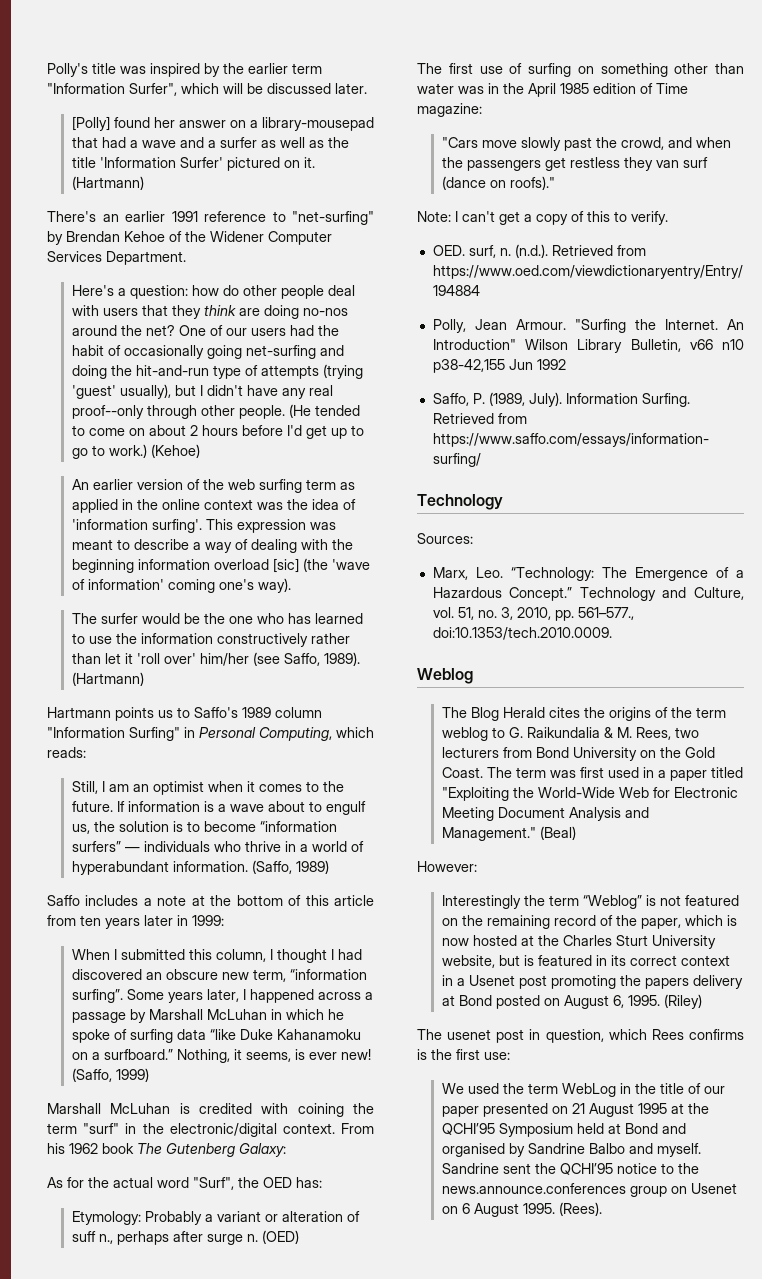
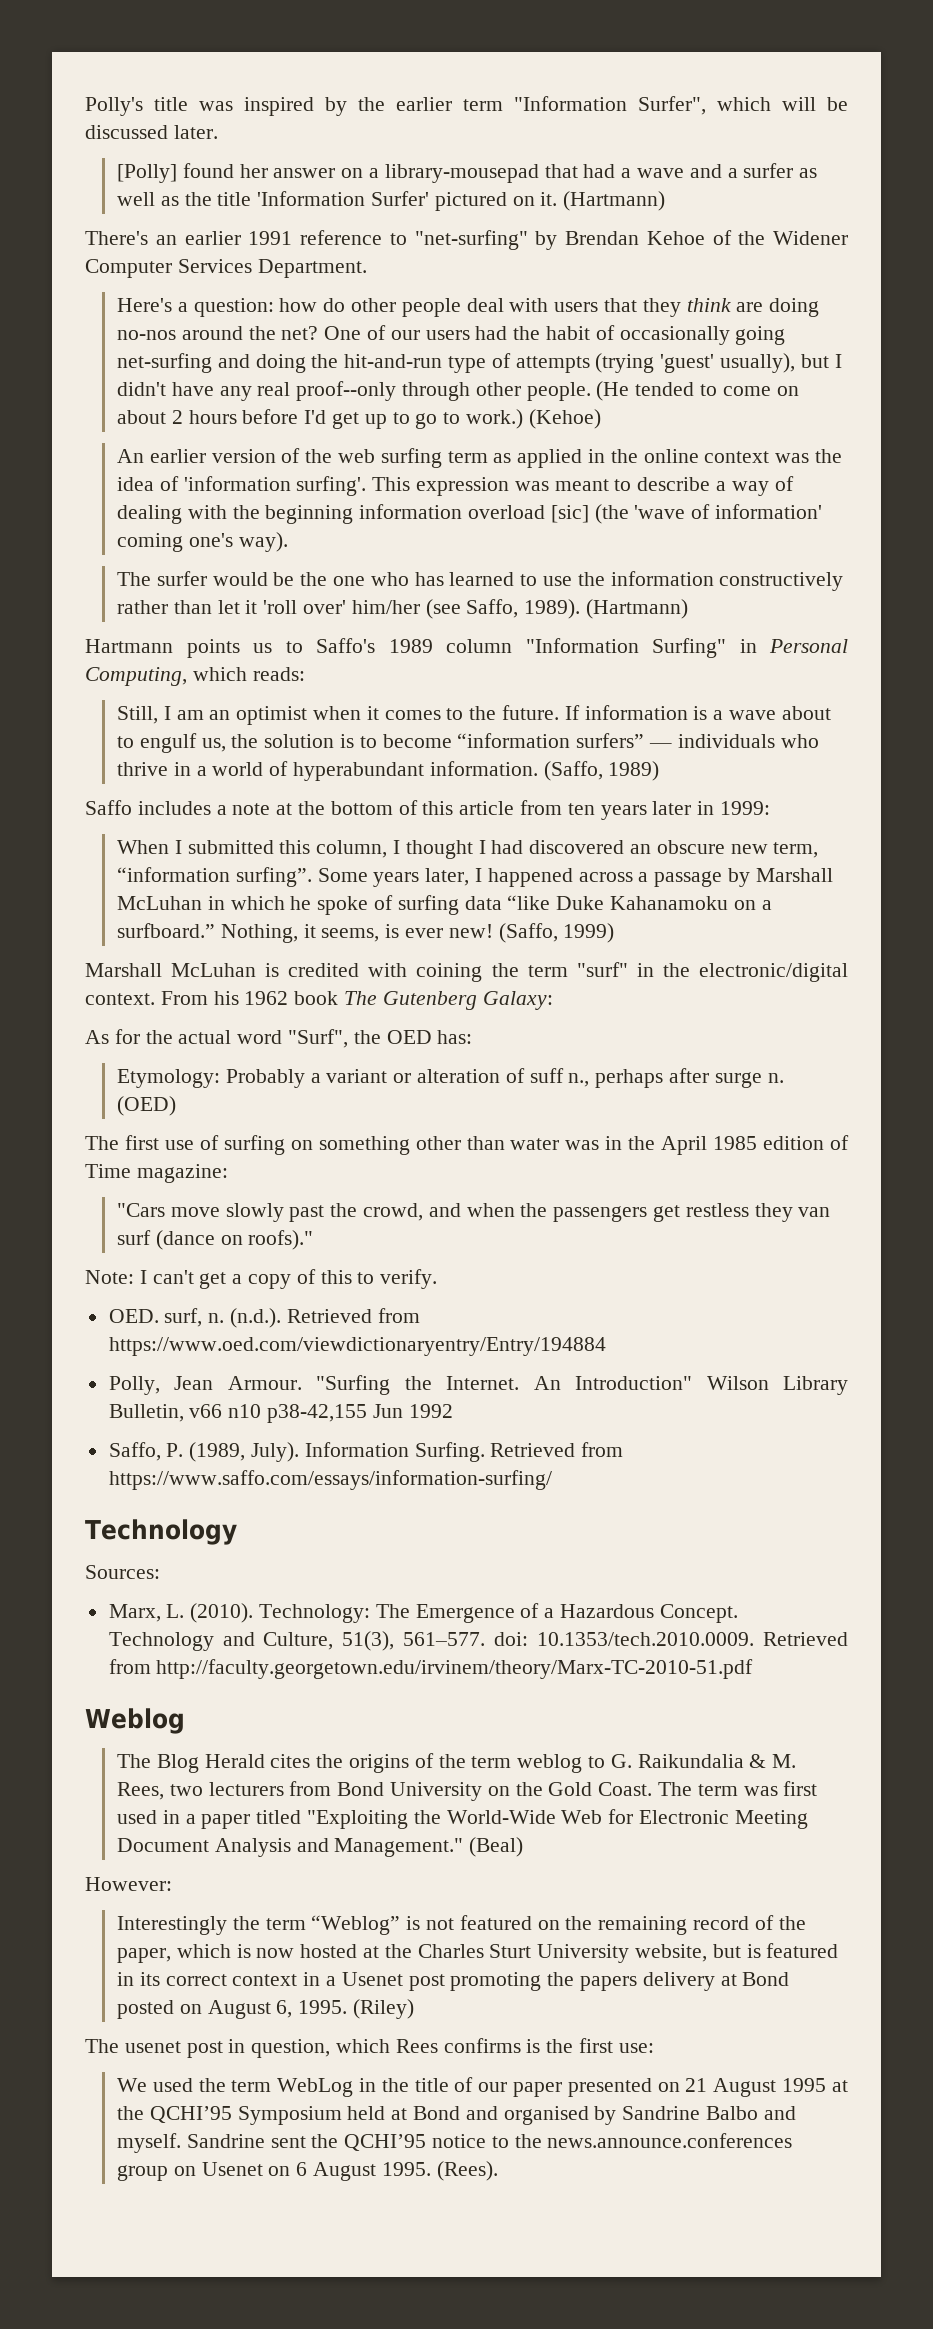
[475,567,594,581] Leo. “Technology: -> [166,1603,371,1623] L. (2010). Technology:
[509,587,573,601] Concept.” -> [659,1604,738,1623] Concept.
[432,607,634,621] [432,627,612,640] vol. 51, no. 3, 2010, pp. 561–577., doi:10.1353/tech.2010.0009. -> [342,1631,848,1651] [108,1659,754,1679] 51(3), 561–577. doi: 10.1353/tech.2010.0009. Retrieved from http://faculty.georgetown.edu/irvinem/theory/Marx-TC-2010-51.pdf

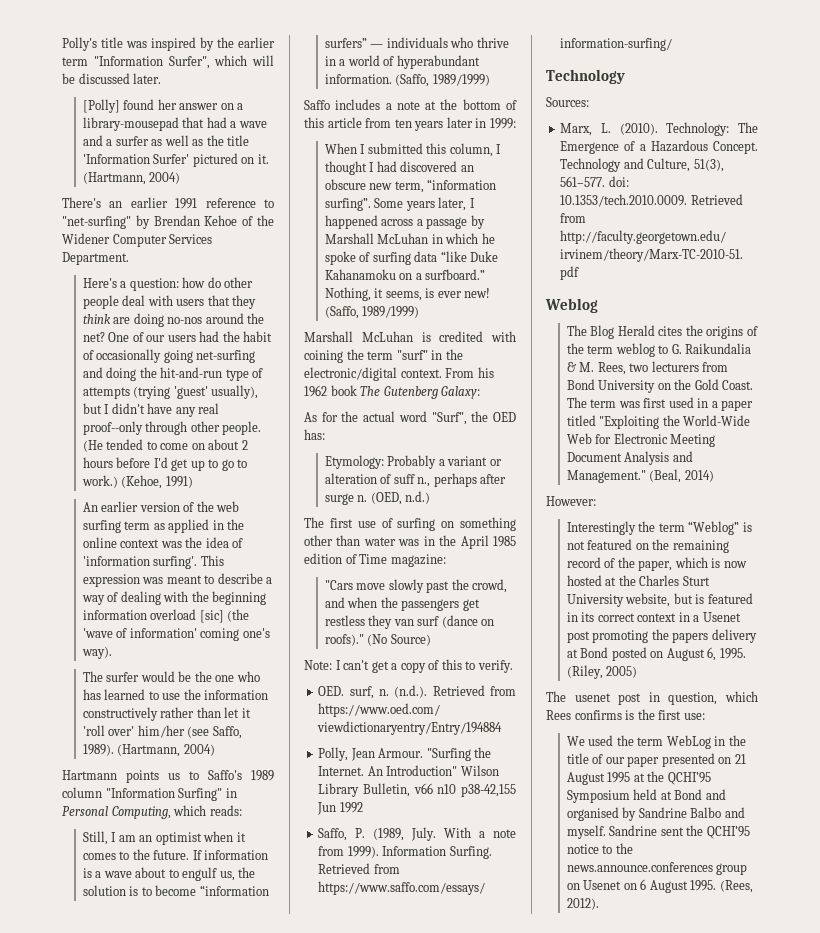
[563,191,666,211] (Hartmann) -> [82,172,181,185] (Hartmann, 2004)
[528,409,601,429] (Kehoe) -> [121,475,193,489] (Kehoe, 1991)
[585,599,688,619] (Hartmann) -> [117,744,215,757] (Hartmann, 2004)
[608,761,660,781] 1989) -> [432,74,490,86] 1989/1999)
[563,923,615,943] 1999) -> [362,306,420,318] 1989/1999)
[116,1096,176,1116] (OED) -> [370,491,431,505] (OED, n.d.)
(314, 1240) none -> [367,634,431,646] (No Source)
[251,1442,300,1462] July). -> [411,827,516,841] [318,846,379,858] July. With a note from 1999).
[469,1837,524,1857] (Beal) -> [649,469,714,483] (Beal, 2014)
[352,1999,414,2019] (Riley) -> [566,665,638,679] (Riley, 2005)
[436,2161,498,2181] (Rees). -> [719,880,753,893] [566,898,599,910] (Rees, 2012).

